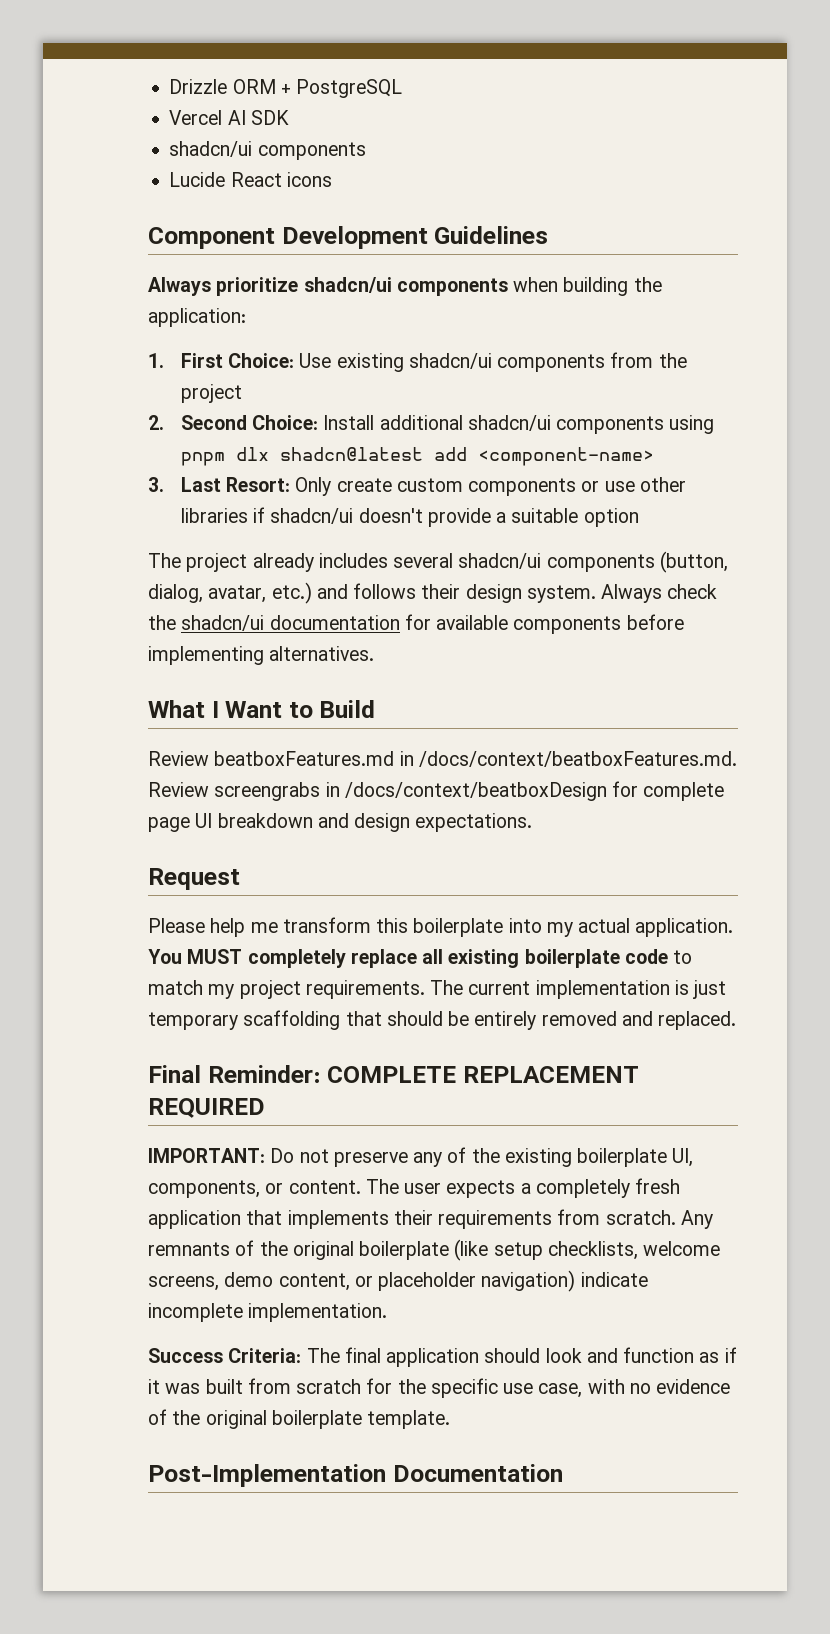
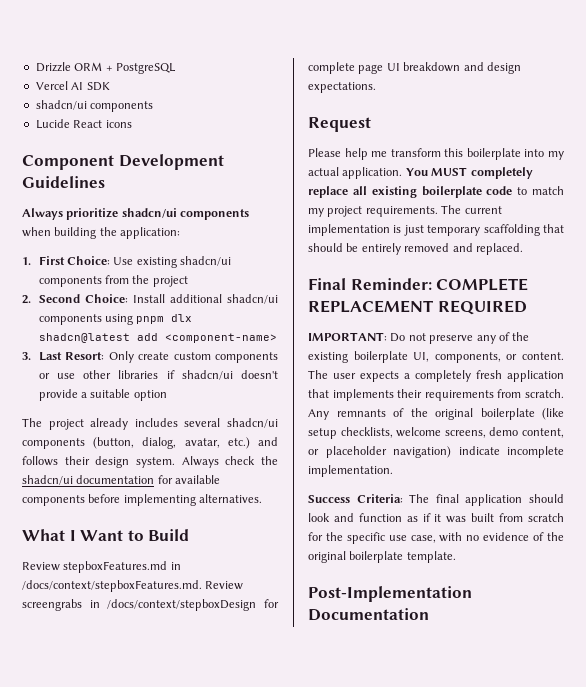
[214,751,737,767] beatboxFeatures.md in /docs/context/beatboxFeatures.md. -> [63,561,181,573] [22,580,202,592] stepboxFeatures.md in /docs/context/stepboxFeatures.md.
[344,782,607,801] /docs/context/beatboxDesign -> [107,599,257,611] /docs/context/stepboxDesign

